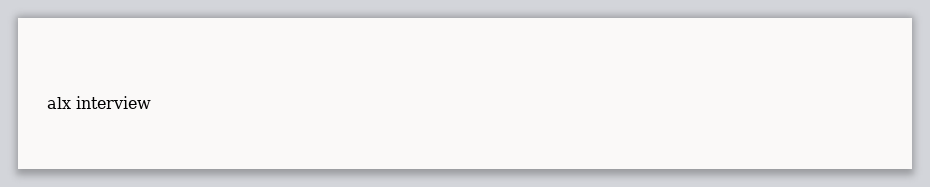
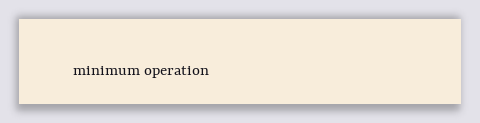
[47,96,151,109] alx interview -> [73,66,210,78] minimum operation

